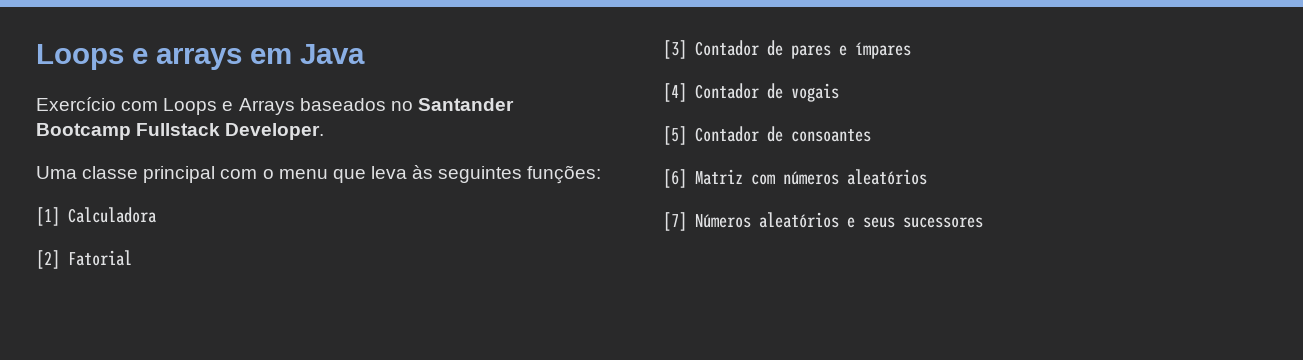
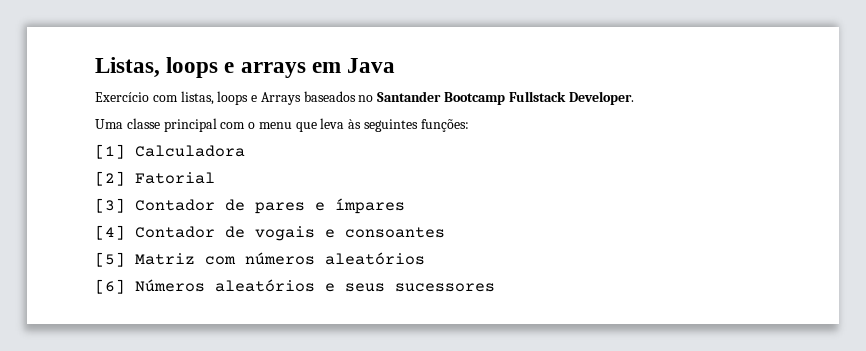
[36,44,124,70] Loops -> [95,57,219,78] Listas, loops
[163,98,218,115] Loops -> [180,91,249,105] listas, loops
(839, 92) none -> [325,227,445,238] e consoantes
[695,126,871,142] [663,169,687,188] Contador de consoantes // [6] -> (125, 259) none
[663,212,687,231] [7] -> [95,279,125,294] [6]

